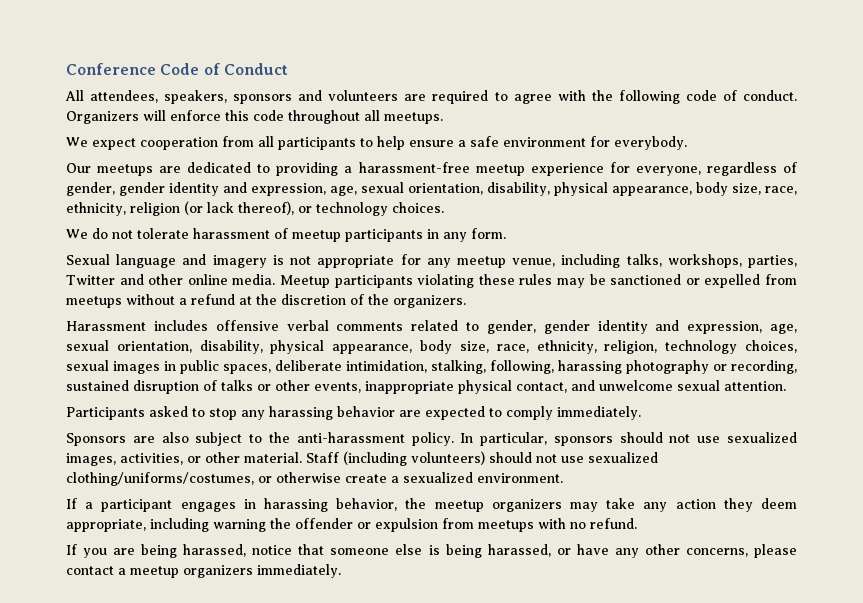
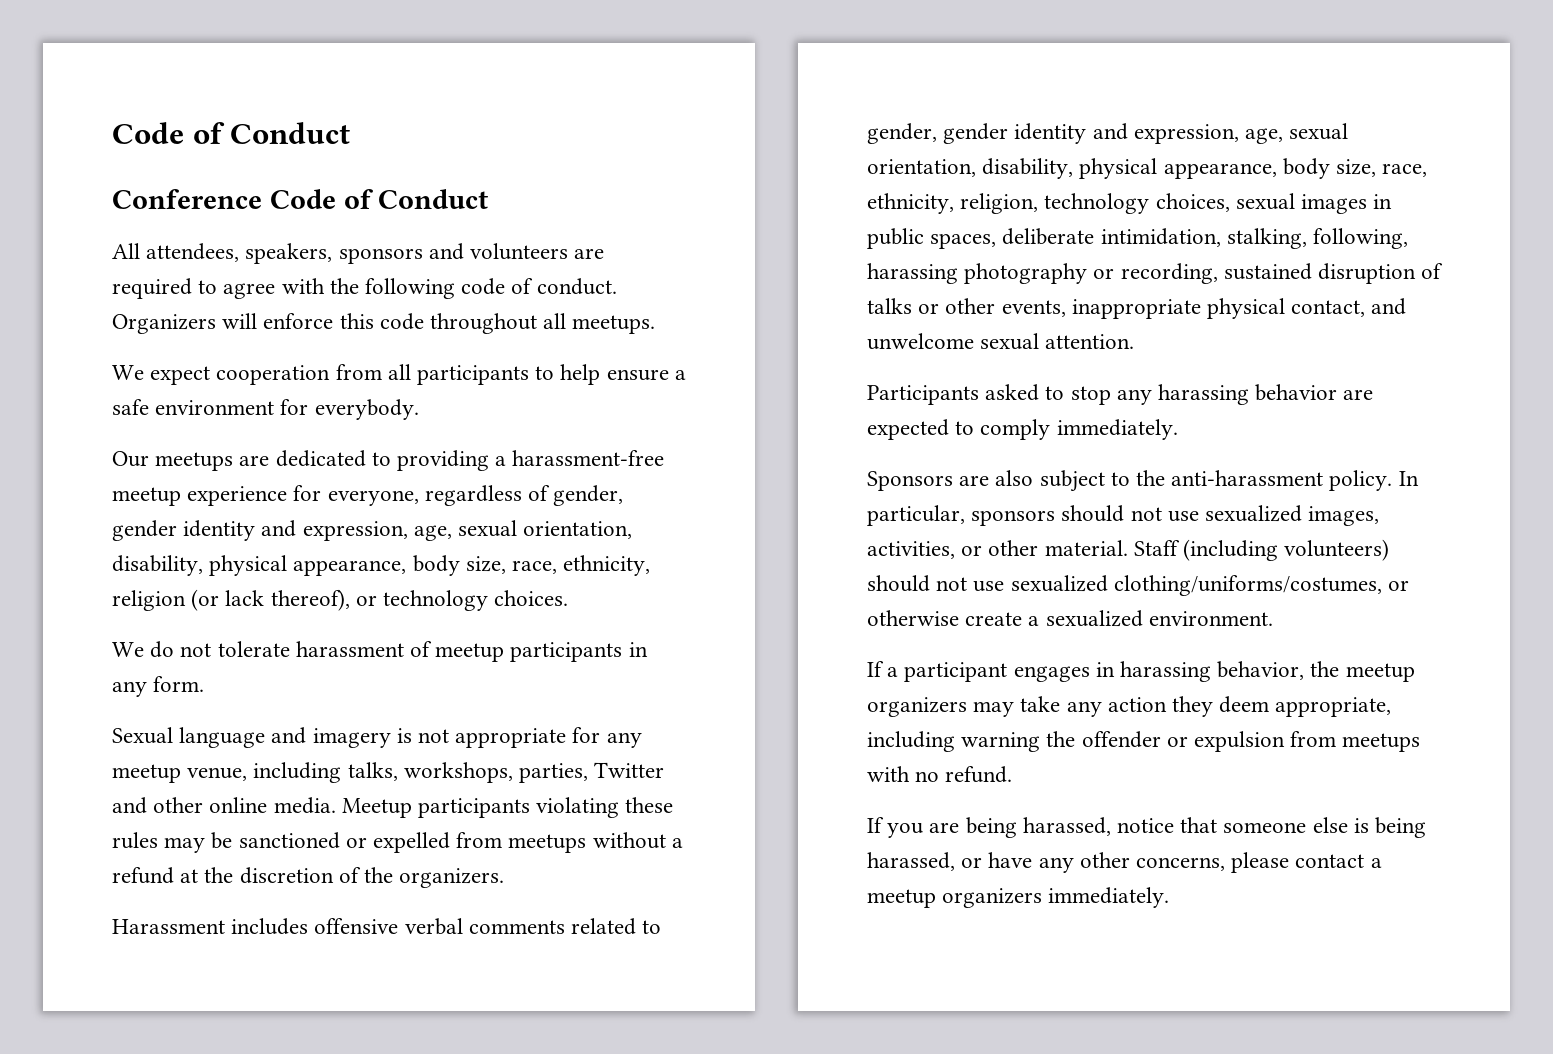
(66, 69) none -> [112,122,351,144] Code of Conduct //

